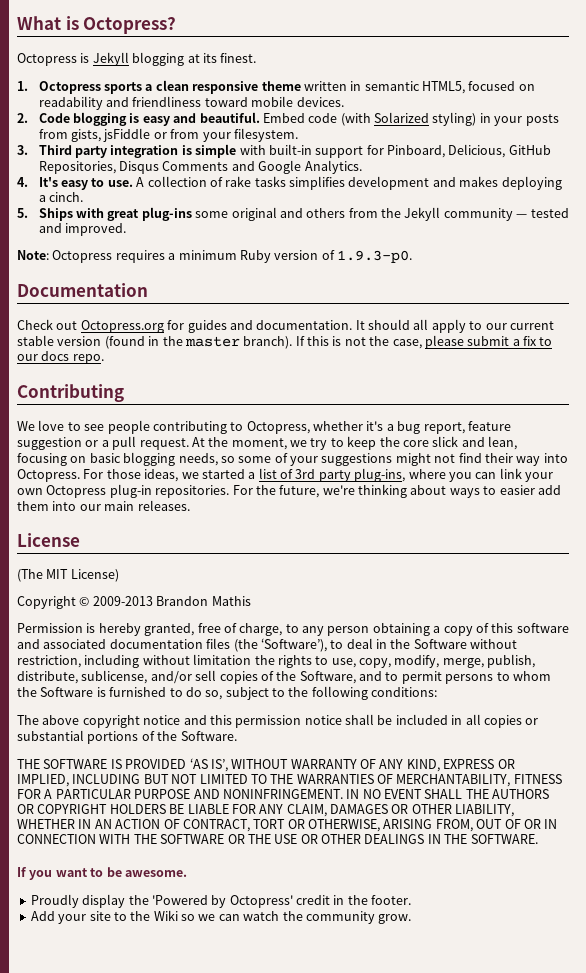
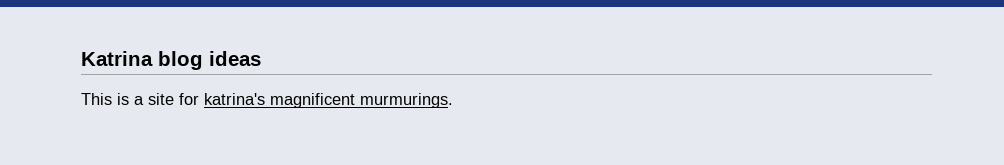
[17,16,177,34] [17,52,257,66] [17,80,535,94] [38,96,344,110] [17,112,559,126] [38,128,298,142] [17,144,551,158] [38,160,362,174] [17,176,562,190] [38,192,84,202] [17,207,569,221] [38,223,127,236] [17,250,412,263] [17,283,148,297] [17,319,554,333] [17,335,553,349] [17,351,104,364] [17,384,124,402] [17,420,511,434] [17,436,517,450] [17,452,568,466] [17,468,553,482] [17,484,561,498] [17,500,190,511] [17,533,80,547] [17,569,119,582] [17,596,251,609] [17,623,569,636] [17,638,518,652] [17,654,536,668] [17,670,551,684] [17,686,438,700] [17,714,539,728] [17,730,237,744] [17,758,515,772] [17,774,562,787] [17,789,550,799] [17,804,515,817] [17,819,558,832] [17,834,538,844] [17,867,187,880] [30,894,412,908] [30,910,412,924] What is Octopress? // Octopress is Jekyll blogging at its finest. // 1. Octopress sports a clean responsive theme written in semantic HTML5, focused on readability and friendliness toward mobile devices. // 2. Code blogging is easy and beautiful. Embed code (with Solarized styling) in your posts from gists, jsFiddle or from your filesystem. // 3. Third party integration is simple with built-in support for Pinboard, Delicious, GitHub Repositories, Disqus Comments and Google Analytics. // 4. It's easy to use. A collection of rake tasks simplifies development and makes deploying a cinch. // 5. Ships with great plug-ins some original and others from the Jekyll community — tested and improved. // Note: Octopress requires a minimum Ruby version of 1.9.3-p0. // Documentation // Check out Octopress.org for guides and documentation. It should all apply to our current stable version (found in the master branch). If this is not the case, please submit a fix to our docs repo. // Contributing // We love to see people contributing to Octopress, whether it's a bug report, feature suggestion or a pull request. At the moment, we try to keep the core slick and lean, focusing on basic blogging needs, so some of your suggestions might not find their way into Octopress. For those ideas, we started a list of 3rd party plug-ins, where you can link your own Octopress plug-in repositories. For the future, we're thinking about ways to easier add them into our main releases. // License // (The MIT License) // Copyright © 2009-2013 Brandon Mathis // Permission is hereby granted, free of charge, to any person obtaining a copy of this software and associated documentation files (the ‘Software’), to deal in the Software without restriction, including without limitation the rights to use, copy, modify, merge, publish, distribute, sublicense, and/or sell copies of the Software, and to permit persons to whom the Software is furnished to do so, subject to the following conditions: // The above copyright notice and this permission notice shall be included in all copies or substantial portions of the Software. // THE SOFTWARE IS PROVIDED ‘AS IS’, WITHOUT WARRANTY OF ANY KIND, EXPRESS OR IMPLIED, INCLUDING BUT NOT LIMITED TO THE WARRANTIES OF MERCHANTABILITY, FITNESS FOR A PARTICULAR PURPOSE AND NONINFRINGEMENT. IN NO EVENT SHALL THE AUTHORS OR COPYRIGHT HOLDERS BE LIABLE FOR ANY CLAIM, DAMAGES OR OTHER LIABILITY, WHETHER IN AN ACTION OF CONTRACT, TORT OR OTHERWISE, ARISING FROM, OUT OF OR IN CONNECTION WITH THE SOFTWARE OR THE USE OR OTHER DEALINGS IN THE SOFTWARE. // If you want to be awesome. // Proudly display the 'Powered by Octopress' credit in the footer. // Add your site to the Wiki so we can watch the community grow. -> [81,51,261,70] [81,93,453,108] Katrina blog ideas // This is a site for katrina's magnificent murmurings.

